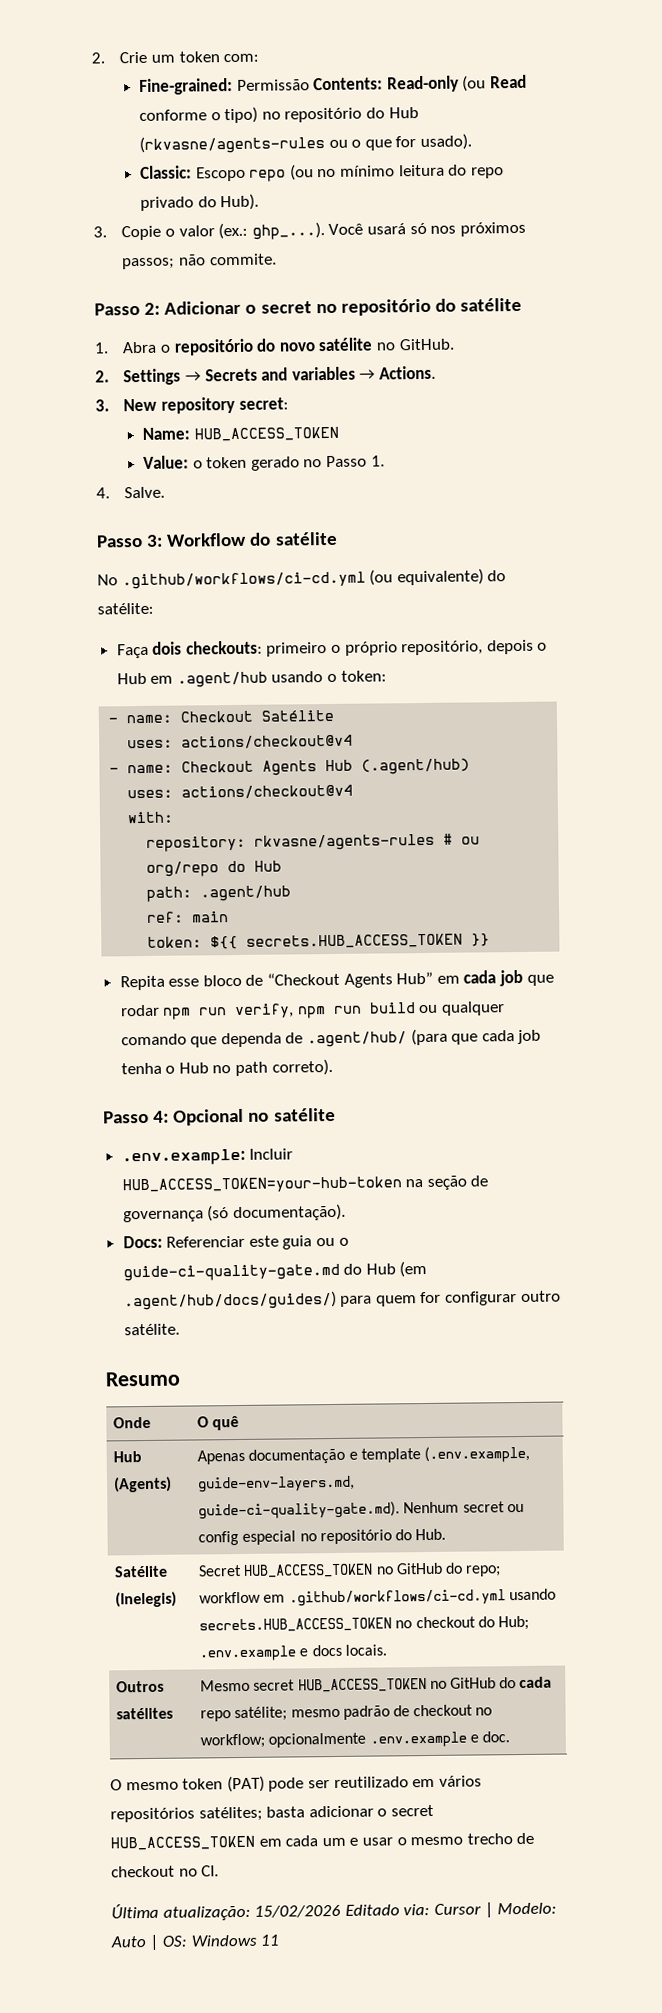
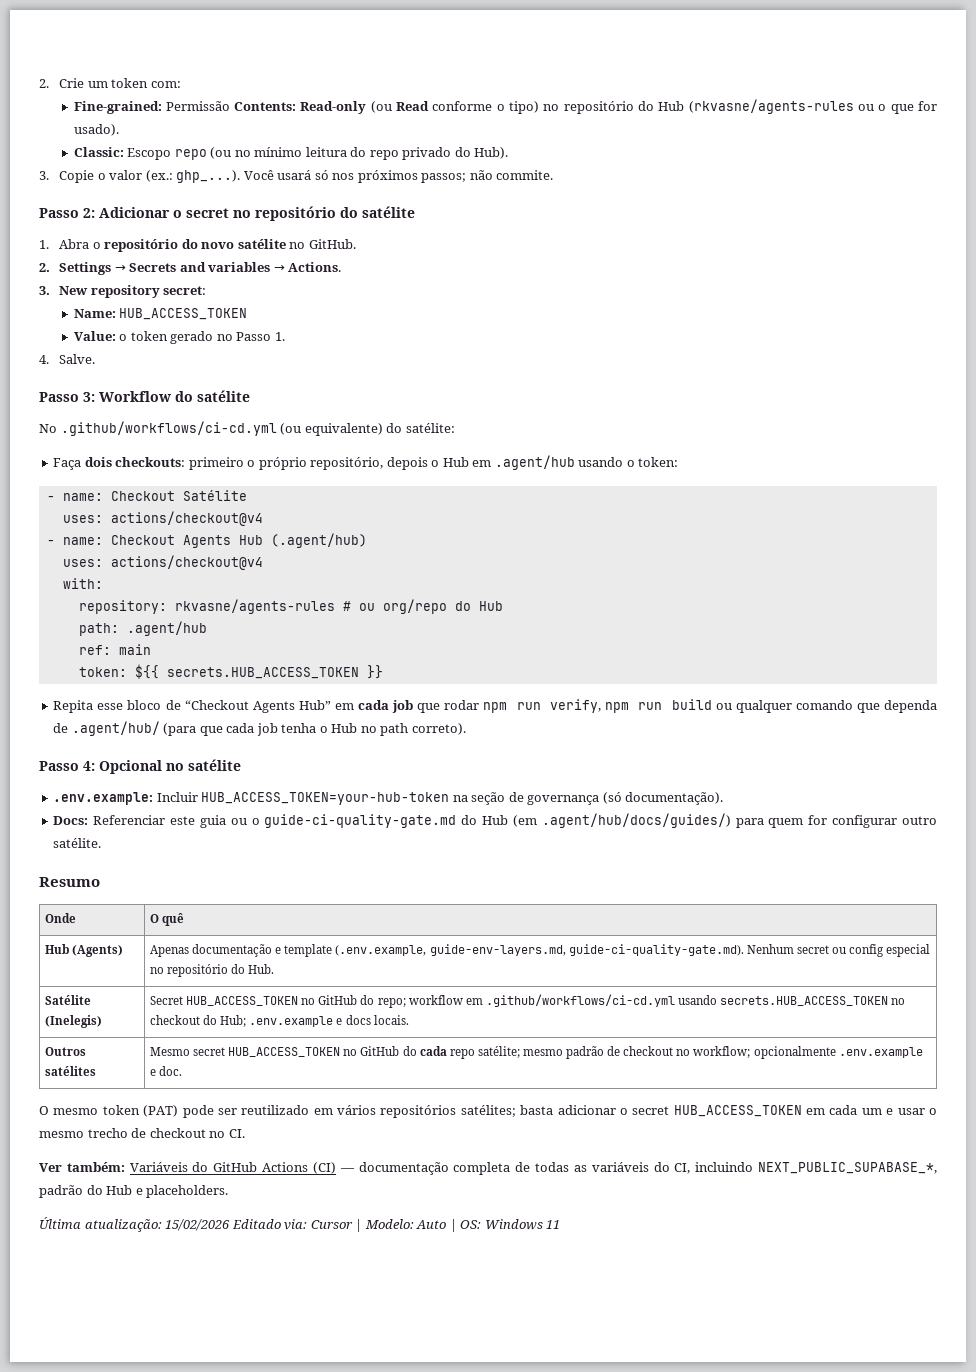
(220, 1871) none -> [39,1162,938,1175] [39,1185,229,1198] // Ver também: Variáveis do GitHub Actions (CI) — documentação completa de todas as variáveis do CI, incluindo NEXT_PUBLIC_SUPABASE_*, padrão do Hub e placeholders.

